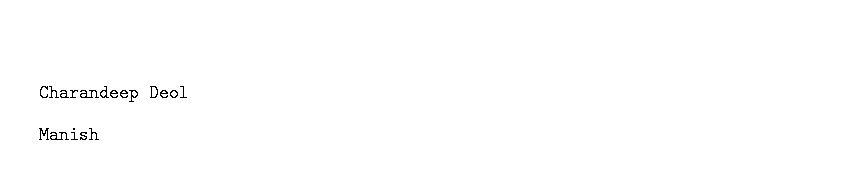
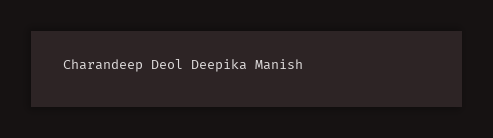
(189, 93) // -> [191,59,247,72] Deepika

